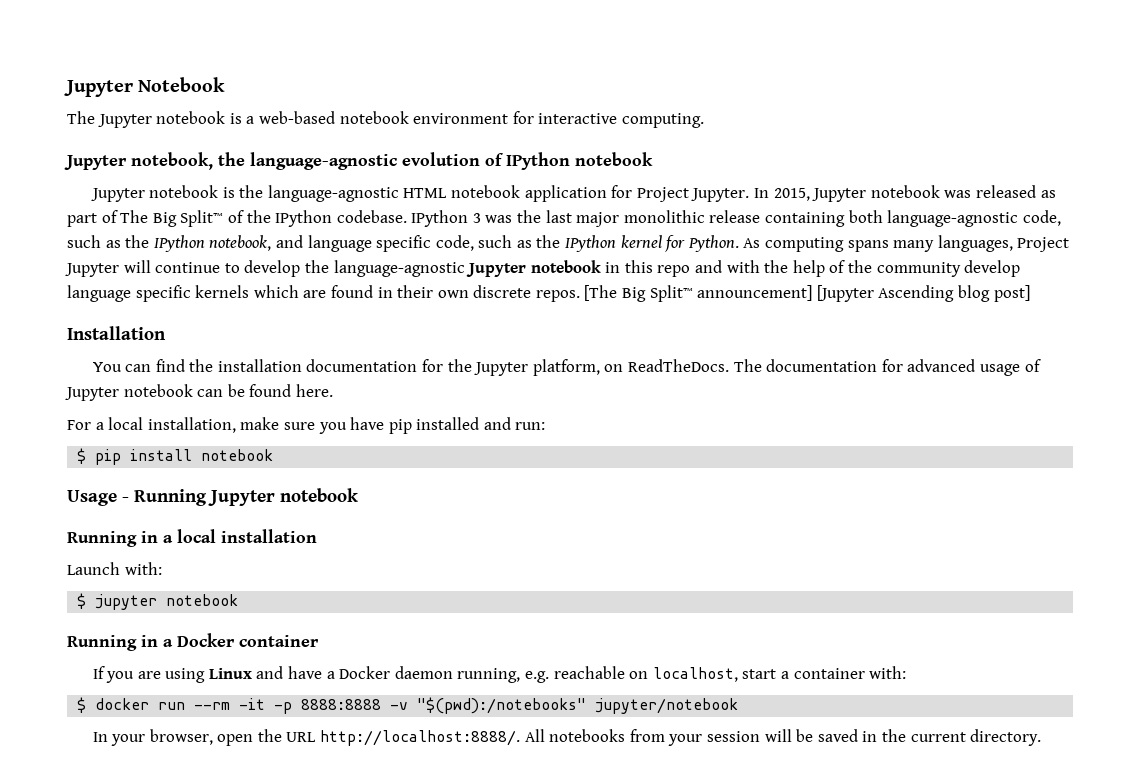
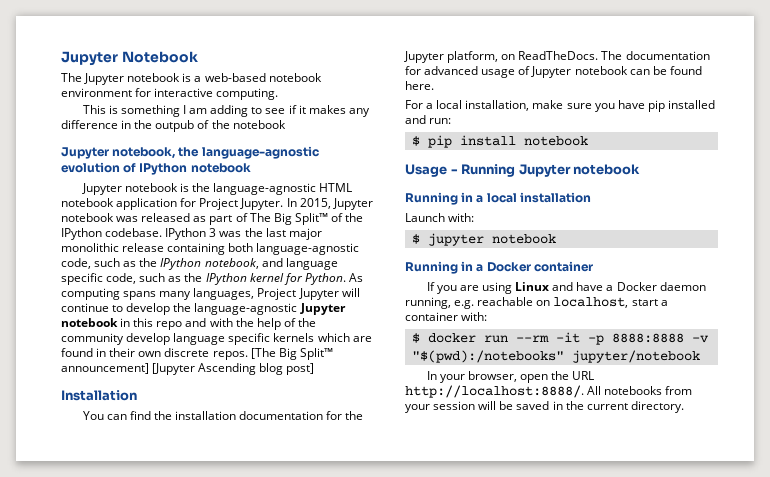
(704, 120) none -> [82,105,370,117] [61,120,286,132] // This is something I am adding to see if it makes any difference in the outpub of the notebook

